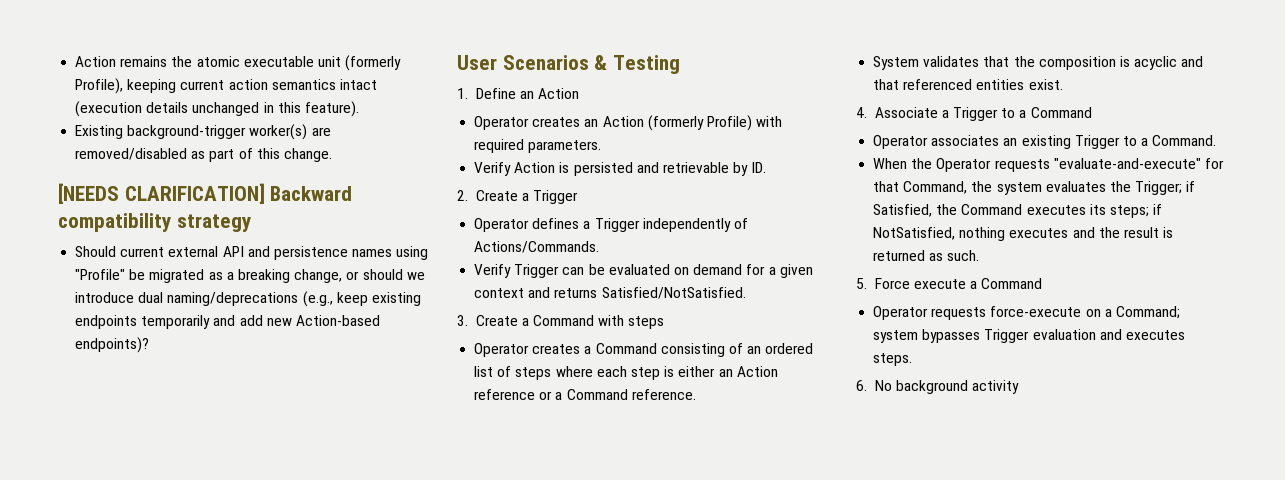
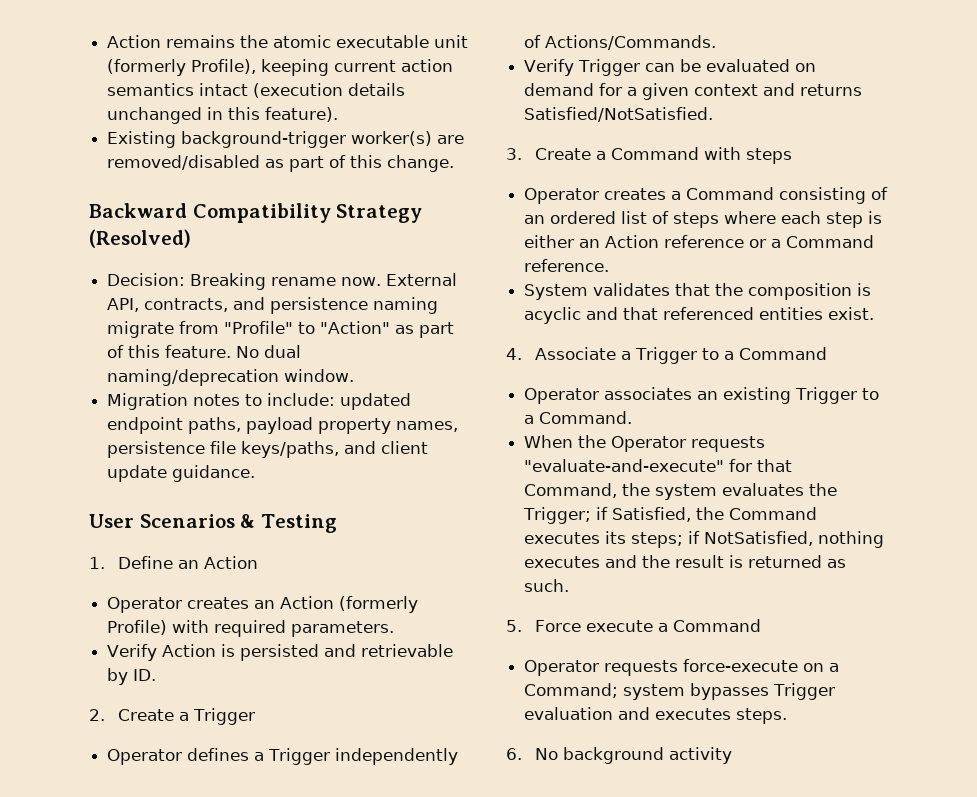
[58,183,353,204] [58,213,251,232] [75,246,429,260] [75,269,425,283] [75,291,421,307] [75,315,380,329] [75,337,150,353] [NEEDS CLARIFICATION] Backward compatibility strategy // Should current external API and persistence names using "Profile" be migrated as a breaking change, or should we introduce dual naming/deprecations (e.g., keep existing endpoints temporarily and add new Action-based endpoints)? -> [89,203,423,223] [89,229,191,248] [107,273,458,290] [107,297,439,314] [107,321,455,338] [107,345,302,358] [107,369,355,386] [107,393,412,410] [107,417,459,434] [107,441,429,458] [107,465,256,482] Backward Compatibility Strategy (Resolved) // Decision: Breaking rename now. External API, contracts, and persistence naming migrate from "Profile" to "Action" as part of this feature. No dual naming/deprecation window. // Migration notes to include: updated endpoint paths, payload property names, persistence file keys/paths, and client update guidance.

